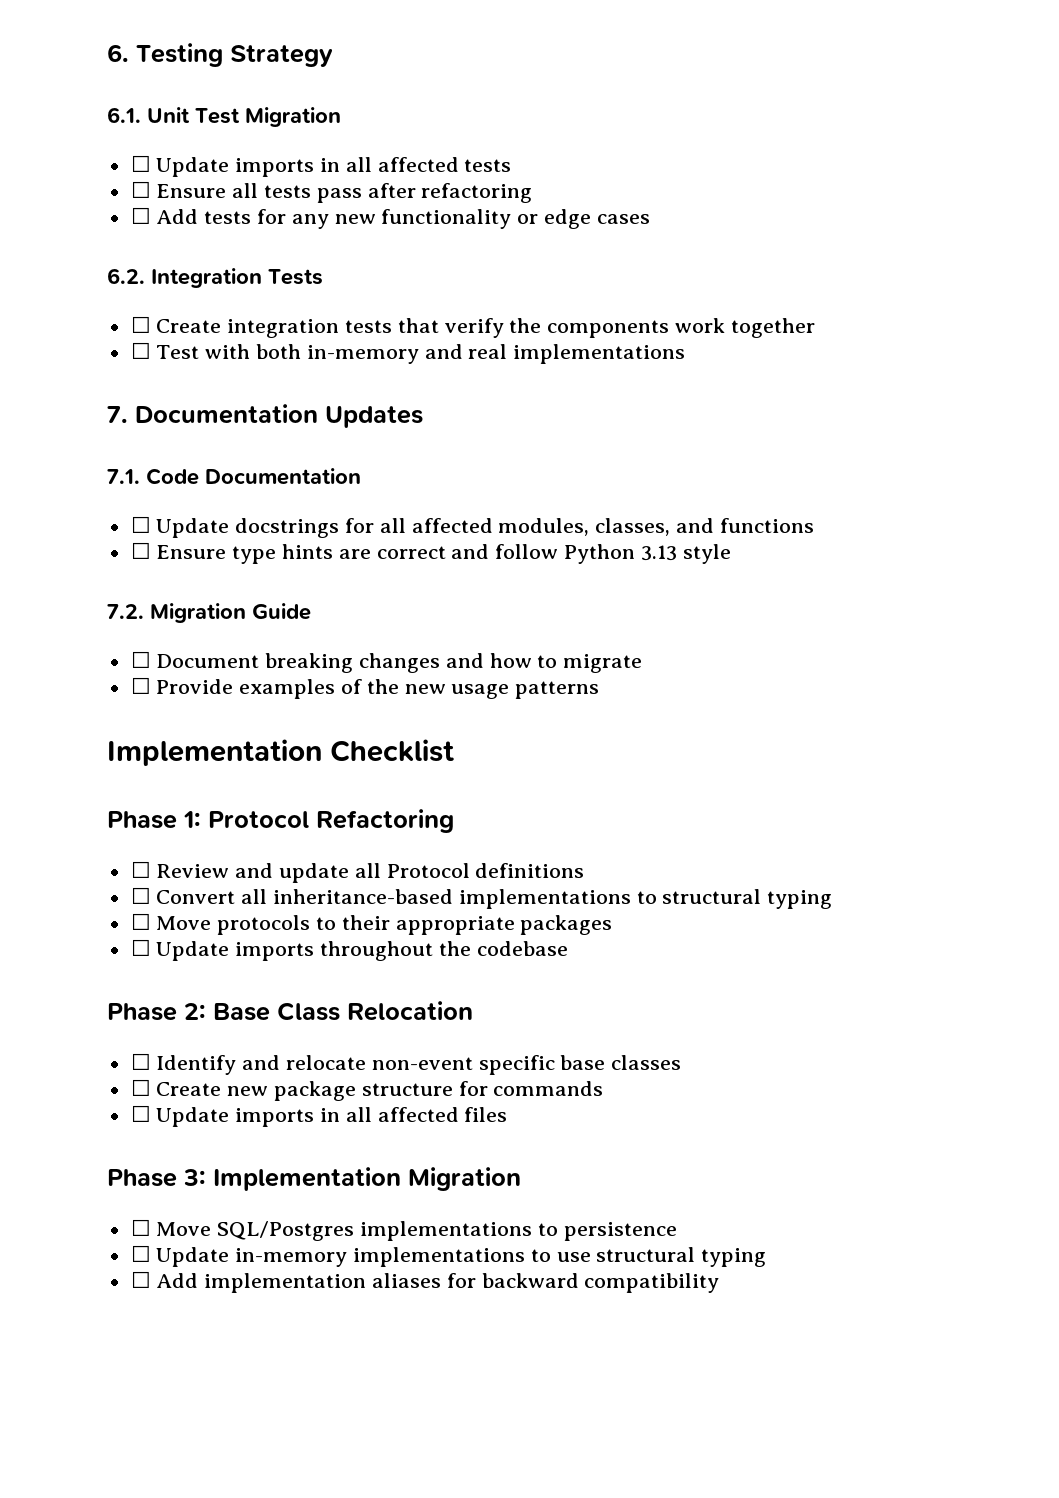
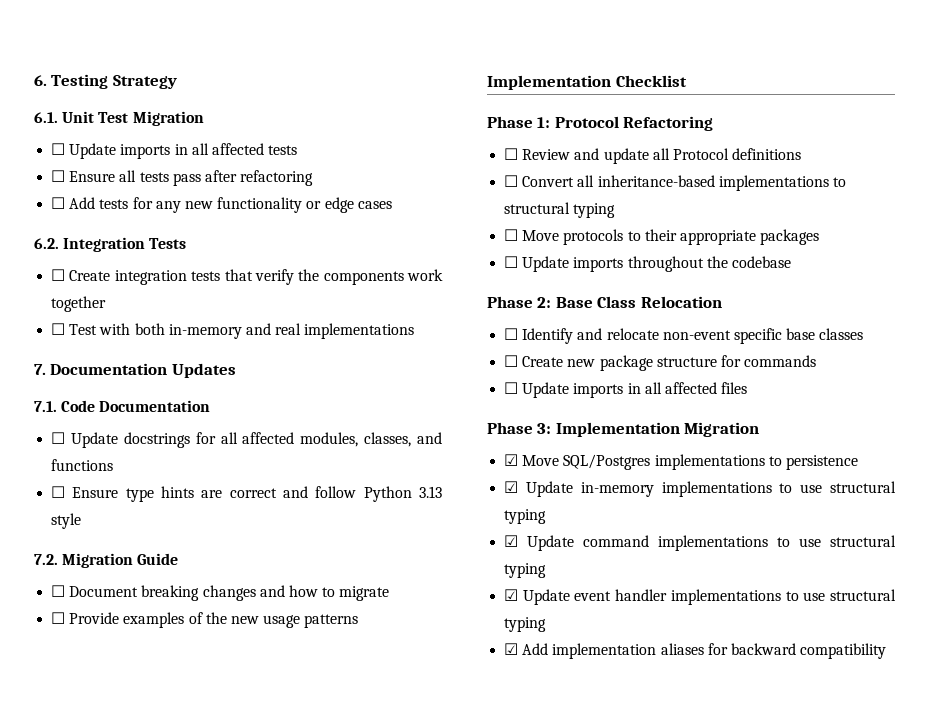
[130,1219,151,1236] ☐ -> [504,454,519,466] ☑
[130,1245,151,1262] ☐ -> [504,481,519,493] ☑
[130,1271,151,1288] ☐ -> [504,535,896,551] [504,563,547,578] [504,589,896,605] [504,617,547,632] [504,643,519,655] ☑ Update command implementations to use structural typing // ☑ Update event handler implementations to use structural typing // ☑

